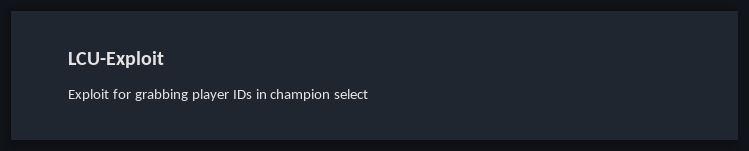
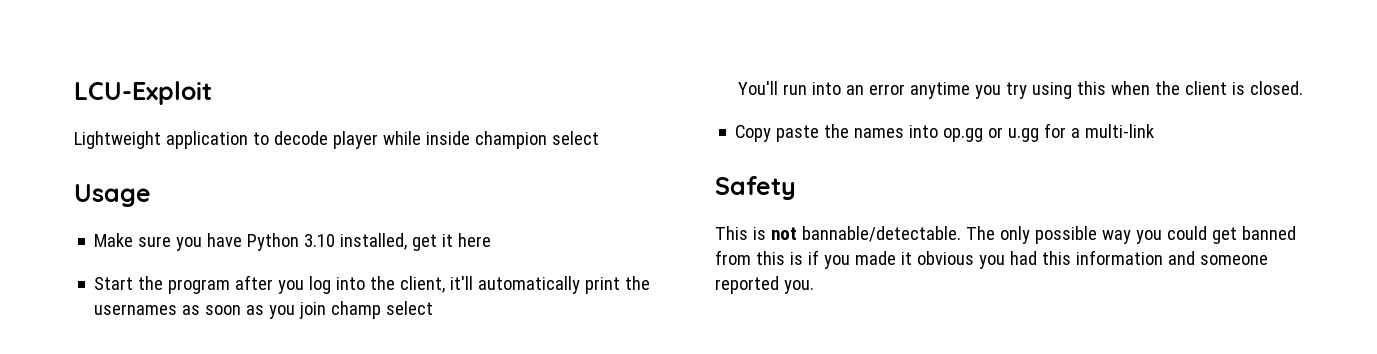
[68,89,369,101] Exploit for grabbing player IDs in champion select -> [74,131,599,149] [74,184,151,207] [94,233,492,251] [94,275,651,294] [94,301,434,319] [737,81,1303,99] [735,123,1155,142] [715,176,796,200] [715,226,1296,244] [715,250,1268,269] [715,276,814,294] Lightweight application to decode player while inside champion select // Usage // Make sure you have Python 3.10 installed, get it here // Start the program after you log into the client, it'll automatically print the usernames as soon as you join champ select // You'll run into an error anytime you try using this when the client is closed. // Copy paste the names into op.gg or u.gg for a multi-link // Safety // This is not bannable/detectable. The only possible way you could get banned from this is if you made it obvious you had this information and someone reported you.

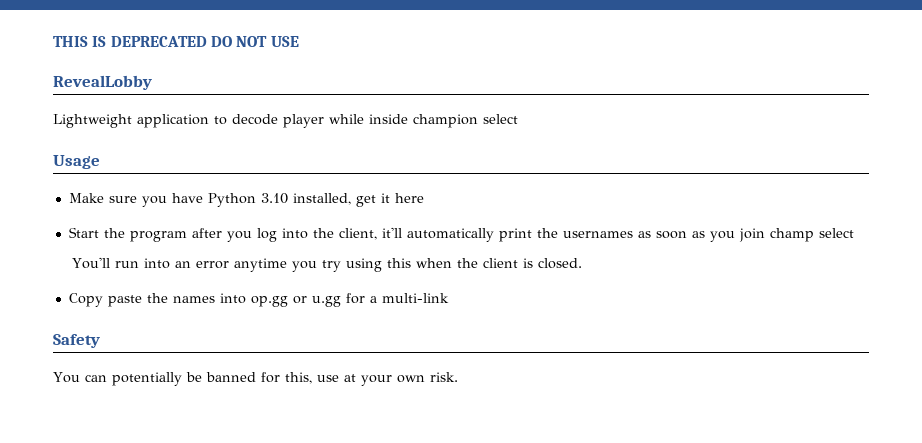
[74,81,212,105] LCU-Exploit -> [53,36,299,47] [53,75,152,90] THIS IS DEPRECATED DO NOT USE // RevealLobby
[715,226,1296,244] [715,250,1268,269] [715,276,814,294] This is not bannable/detectable. The only possible way you could get banned from this is if you made it obvious you had this information and someone reported you. -> [53,372,458,386] You can potentially be banned for this, use at your own risk.

